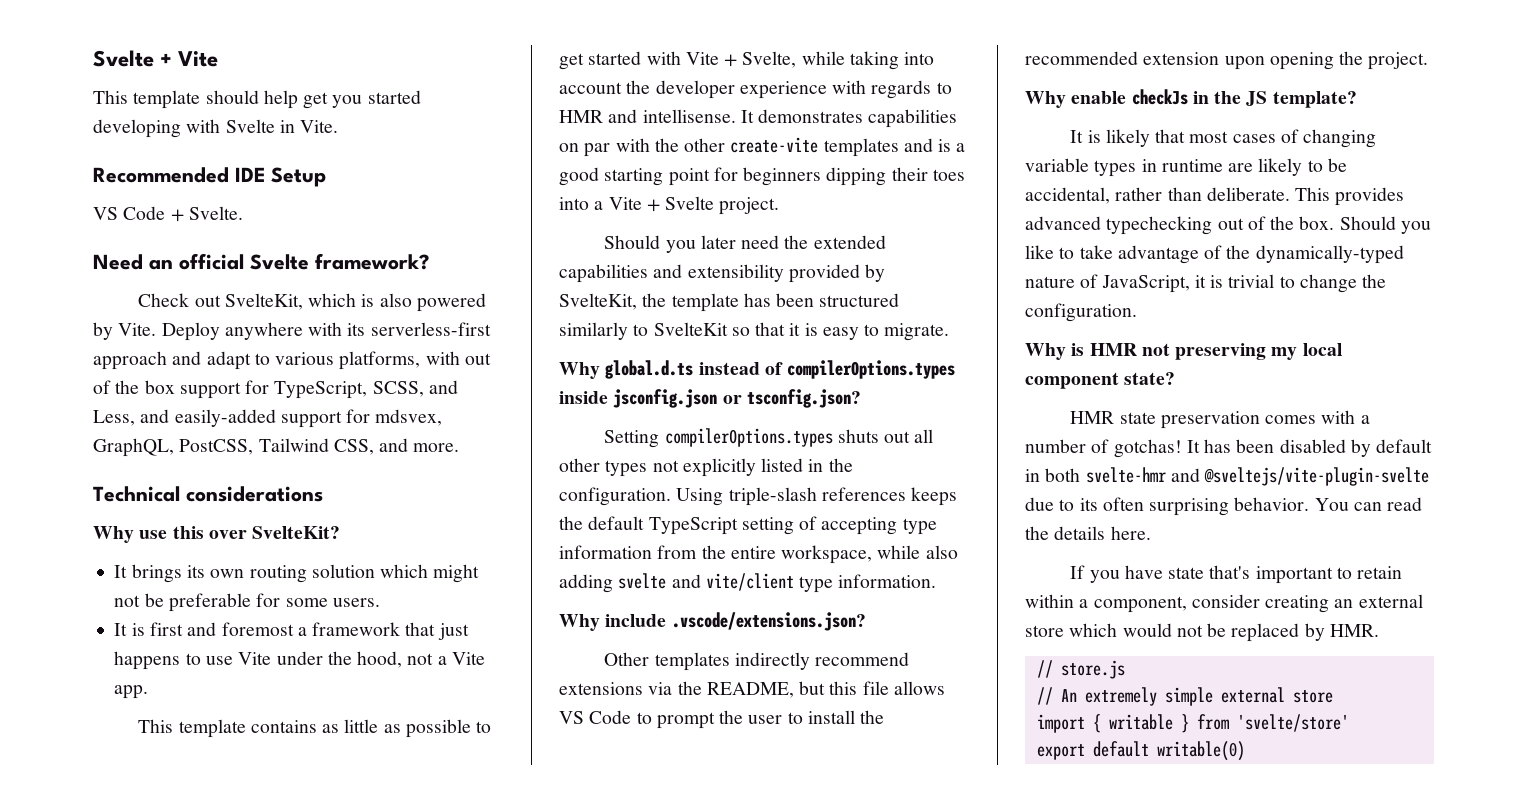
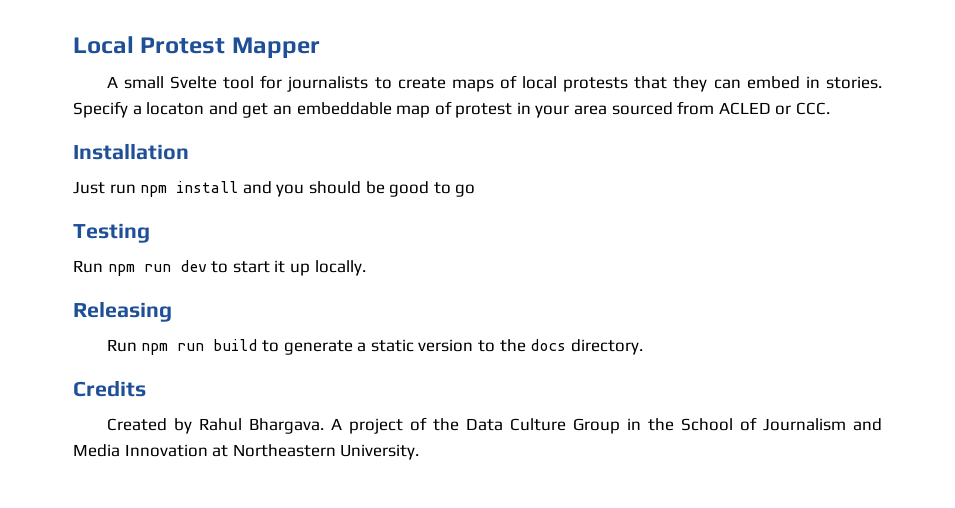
[93,50,219,67] [93,90,421,109] [93,119,339,138] [93,167,326,187] [93,206,243,222] [93,253,429,270] [138,293,486,312] [93,322,491,341] [93,351,491,370] [93,380,458,399] [93,409,443,428] [93,438,460,457] [93,486,323,502] [93,526,341,543] [114,564,480,583] [114,593,380,612] [114,622,469,640] [114,651,485,670] [114,685,149,699] [138,719,492,738] [559,51,935,70] [559,80,952,99] [559,109,958,128] [559,137,966,157] [559,167,965,186] [559,196,780,215] [604,235,886,253] [559,264,886,283] [559,293,900,312] [559,322,950,341] [559,360,956,379] [559,389,861,408] [604,428,934,448] [559,458,853,477] [559,487,958,506] [559,516,937,535] [559,545,958,564] [559,573,937,593] [559,612,866,631] [604,652,910,671] [559,681,945,698] [559,710,885,729] [1025,51,1429,70] [1025,89,1357,108] [1070,129,1377,148] [1025,158,1347,177] [1025,187,1405,206] [1025,216,1431,235] [1025,245,1404,264] [1025,274,1387,293] [1025,303,1137,322] [1025,343,1342,360] [1025,372,1176,389] [1070,410,1370,429] [1025,439,1433,458] [1025,467,1430,486] [1025,497,1423,516] [1025,526,1151,540] [1070,565,1403,584] [1025,594,1423,613] [1025,623,1379,642] [1036,660,1125,679] [1036,687,1333,706] [1036,714,1349,733] [1036,741,1245,761] Svelte + Vite // This template should help get you started developing with Svelte in Vite. // Recommended IDE Setup // VS Code + Svelte. // Need an official Svelte framework? // Check out SvelteKit, which is also powered by Vite. Deploy anywhere with its serverless-first approach and adapt to various platforms, with out of the box support for TypeScript, SCSS, and Less, and easily-added support for mdsvex, GraphQL, PostCSS, Tailwind CSS, and more. // Technical considerations // Why use this over SvelteKit? // It brings its own routing solution which might not be preferable for some users. // It is first and foremost a framework that just happens to use Vite under the hood, not a Vite app. // This template contains as little as possible to get started with Vite + Svelte, while taking into account the developer experience with regards to HMR and intellisense. It demonstrates capabilities on par with the other create-vite templates and is a good starting point for beginners dipping their toes into a Vite + Svelte project. // Should you later need the extended capabilities and extensibility provided by SvelteKit, the template has been structured similarly to SvelteKit so that it is easy to migrate. // Why global.d.ts instead of compilerOptions.types inside jsconfig.json or tsconfig.json? // Setting compilerOptions.types shuts out all other types not explicitly listed in the configuration. Using triple-slash references keeps the default TypeScript setting of accepting type information from the entire workspace, while also adding svelte and vite/client type information. // Why include .vscode/extensions.json? // Other templates indirectly recommend extensions via the README, but this file allows VS Code to prompt the user to install the recommended extension upon opening the project. // Why enable checkJs in the JS template? // It is likely that most cases of changing variable types in runtime are likely to be accidental, rather than deliberate. This provides advanced typechecking out of the box. Should you like to take advantage of the dynamically-typed nature of JavaScript, it is trivial to change the configuration. // Why is HMR not preserving my local component state? // HMR state preservation comes with a number of gotchas! It has been disabled by default in both svelte-hmr and @sveltejs/vite-plugin-svelte due to its often surprising behavior. You can read the details here. // If you have state that's important to retain within a component, consider creating an external store which would not be replaced by HMR. // // store.js // // An extremely simple external store // import { writable } from 'svelte/store' // export default writable(0) -> [73,36,320,58] [106,75,882,92] [73,101,831,118] [73,143,189,160] [73,181,476,197] [73,223,150,243] [73,260,366,276] [73,301,172,322] [106,339,643,355] [73,380,146,397] [106,417,882,434] [73,444,420,460] Local Protest Mapper // A small Svelte tool for journalists to create maps of local protests that they can embed in stories. Specify a locaton and get an embeddable map of protest in your area sourced from ACLED or CCC. // Installation // Just run npm install and you should be good to go // Testing // Run npm run dev to start it up locally. // Releasing // Run npm run build to generate a static version to the docs directory. // Credits // Created by Rahul Bhargava. A project of the Data Culture Group in the School of Journalism and Media Innovation at Northeastern University.

